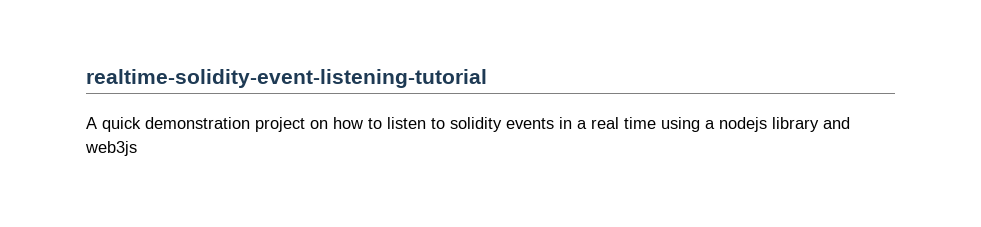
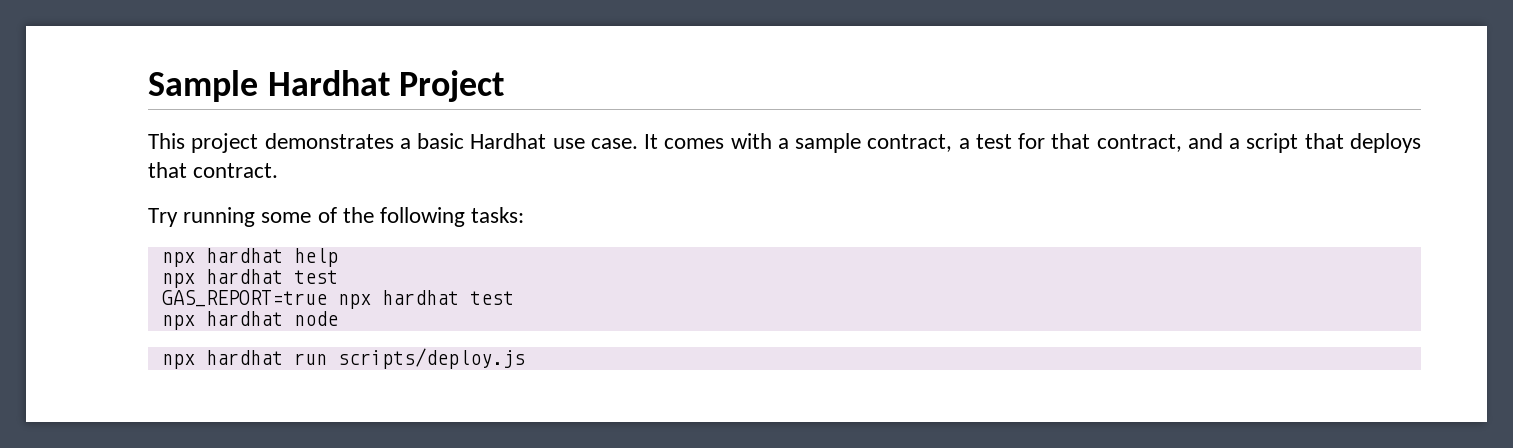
[86,69,487,88] [86,117,850,132] [85,141,137,156] realtime-solidity-event-listening-tutorial // A quick demonstration project on how to listen to solidity events in a real time using a nodejs library and web3js -> [148,70,505,102] [148,133,1422,153] [148,162,279,178] [148,207,525,227] [161,248,338,267] [161,269,338,288] [161,290,514,309] [161,311,338,330] [161,348,525,369] Sample Hardhat Project // This project demonstrates a basic Hardhat use case. It comes with a sample contract, a test for that contract, and a script that deploys that contract. // Try running some of the following tasks: // npx hardhat help // npx hardhat test // GAS_REPORT=true npx hardhat test // npx hardhat node // npx hardhat run scripts/deploy.js

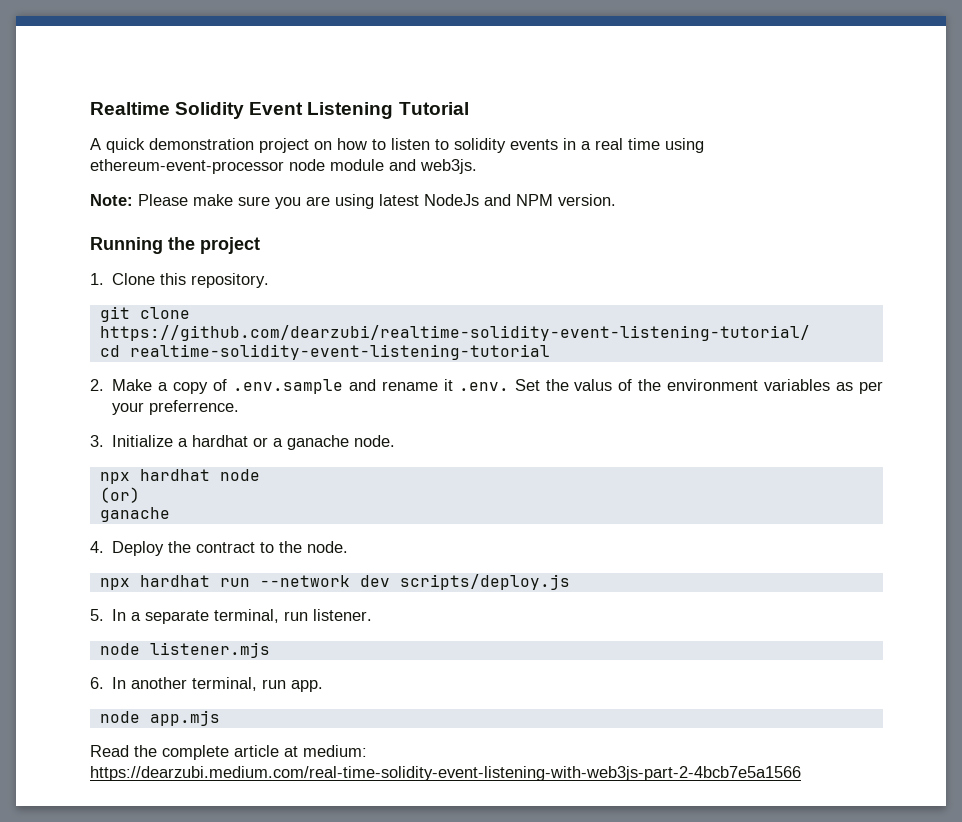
[148,70,505,102] [148,133,1422,153] [148,162,279,178] [148,207,525,227] [161,248,338,267] [161,269,338,288] [161,290,514,309] [161,311,338,330] Sample Hardhat Project // This project demonstrates a basic Hardhat use case. It comes with a sample contract, a test for that contract, and a script that deploys that contract. // Try running some of the following tasks: // npx hardhat help // npx hardhat test // GAS_REPORT=true npx hardhat test // npx hardhat node -> [90,102,469,119] [90,138,704,153] [90,159,477,174] [90,194,616,209] [90,237,260,254] [90,273,270,288] [99,306,190,322] [99,325,810,341] [99,344,550,360] [90,379,883,394] [112,400,240,415] [90,435,396,450] [99,469,260,484] [99,487,140,503] [99,507,170,522] [90,541,349,556] Realtime Solidity Event Listening Tutorial // A quick demonstration project on how to listen to solidity events in a real time using ethereum-event-processor node module and web3js. // Note: Please make sure you are using latest NodeJs and NPM version. // Running the project // 1. Clone this repository. // git clone https://github.com/dearzubi/realtime-solidity-event-listening-tutorial/ // cd realtime-solidity-event-listening-tutorial // 2. Make a copy of .env.sample and rename it .env. Set the valus of the environment variables as per your preferrence. // 3. Initialize a hardhat or a ganache node. // npx hardhat node // (or) // ganache // 4. Deploy the contract to the node.
(327, 359) none -> [259,575,390,587] --network dev
(525, 358) none -> [90,609,373,624] [99,642,270,658] [90,677,324,692] [99,710,220,726] [90,745,367,760] [90,766,801,781] // 5. In a separate terminal, run listener. // node listener.mjs // 6. In another terminal, run app. // node app.mjs // Read the complete article at medium: https://dearzubi.medium.com/real-time-solidity-event-listening-with-web3js-part-2-4bcb7e5a1566

